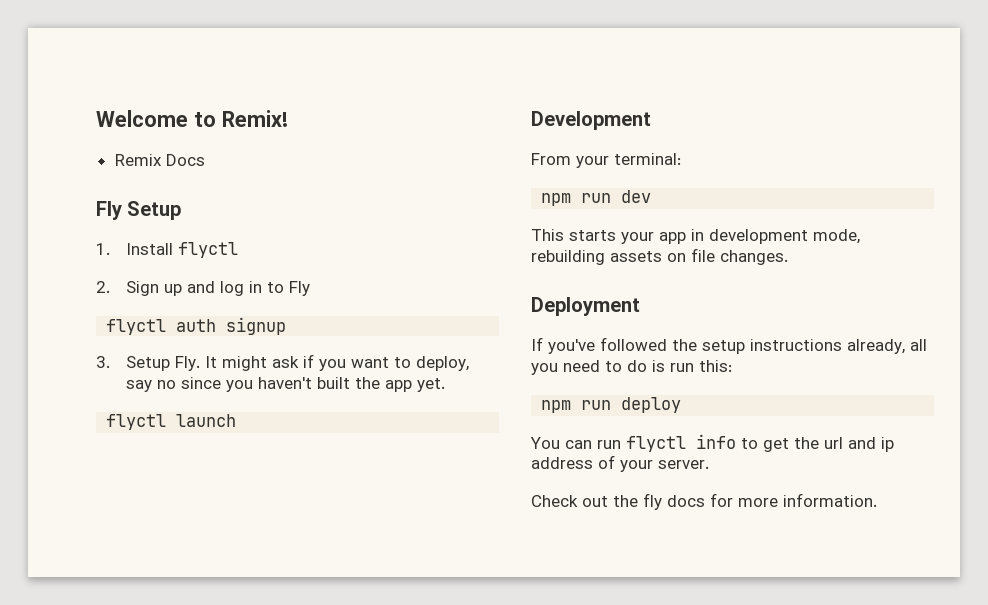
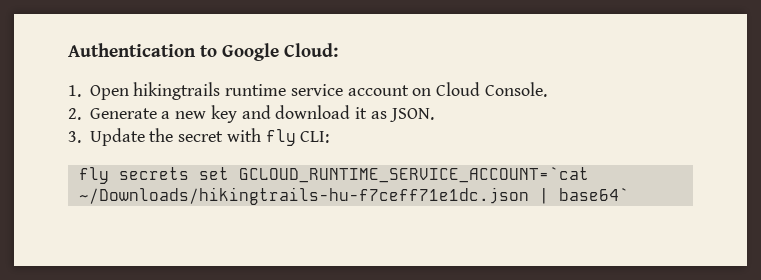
[96,110,288,127] [114,154,205,166] [96,201,182,220] [96,242,238,258] [96,281,310,296] [106,317,287,335] [96,354,469,371] [125,377,445,392] [106,414,237,430] [531,111,651,130] [531,153,681,168] [541,190,652,206] [531,229,860,244] [531,248,788,265] [531,297,640,316] [531,337,927,354] [531,360,732,375] [541,397,682,413] [530,434,894,452] [531,455,709,472] [531,493,877,510] Welcome to Remix! // Remix Docs // Fly Setup // 1. Install flyctl // 2. Sign up and log in to Fly // flyctl auth signup // 3. Setup Fly. It might ask if you want to deploy, say no since you haven't built the app yet. // flyctl launch // Development // From your terminal: // npm run dev // This starts your app in development mode, rebuilding assets on file changes. // Deployment // If you've followed the setup instructions already, all you need to do is run this: // npm run deploy // You can run flyctl info to get the url and ip address of your server. // Check out the fly docs for more information. -> [68,43,339,61] [68,82,547,100] [68,105,434,123] [68,128,330,146] [78,167,589,184] [78,187,629,205] Authentication to Google Cloud: // 1. Open hikingtrails runtime service account on Cloud Console. // 2. Generate a new key and download it as JSON. // 3. Update the secret with fly CLI: // fly secrets set GCLOUD_RUNTIME_SERVICE_ACCOUNT=`cat ~/Downloads/hikingtrails-hu-f7ceff71e1dc.json | base64`

